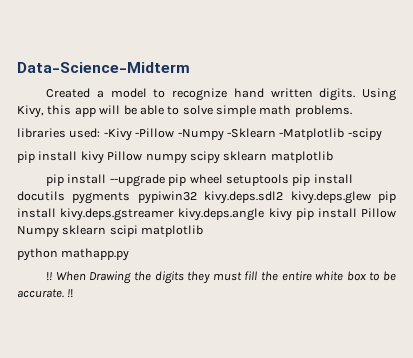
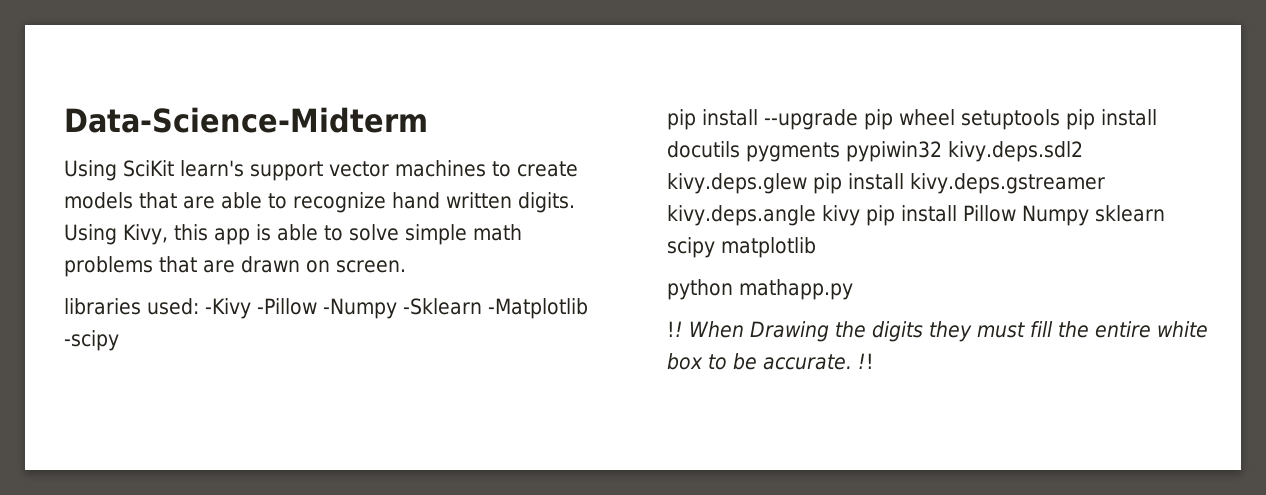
[46,88,147,98] Created a model -> [64,160,578,181] [64,192,262,209] Using SciKit learn's support vector machines to create models that are able
[99,105,137,115] will be -> [256,224,271,241] is
[294,105,352,117] problems. -> [64,256,406,277] problems that are drawn on screen.
[17,151,333,164] // pip install kivy Pillow numpy scipy sklearn matplotlib -> (119, 340) none
[109,225,138,237] scipi -> [667,237,715,258] scipy

